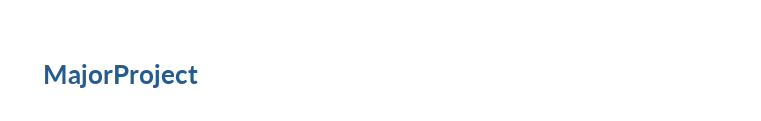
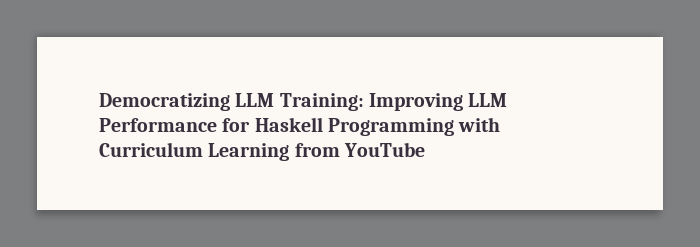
[43,64,198,88] MajorProject -> [99,93,508,111] [99,117,501,136] [99,142,425,161] Democratizing LLM Training: Improving LLM Performance for Haskell Programming with Curriculum Learning from YouTube

